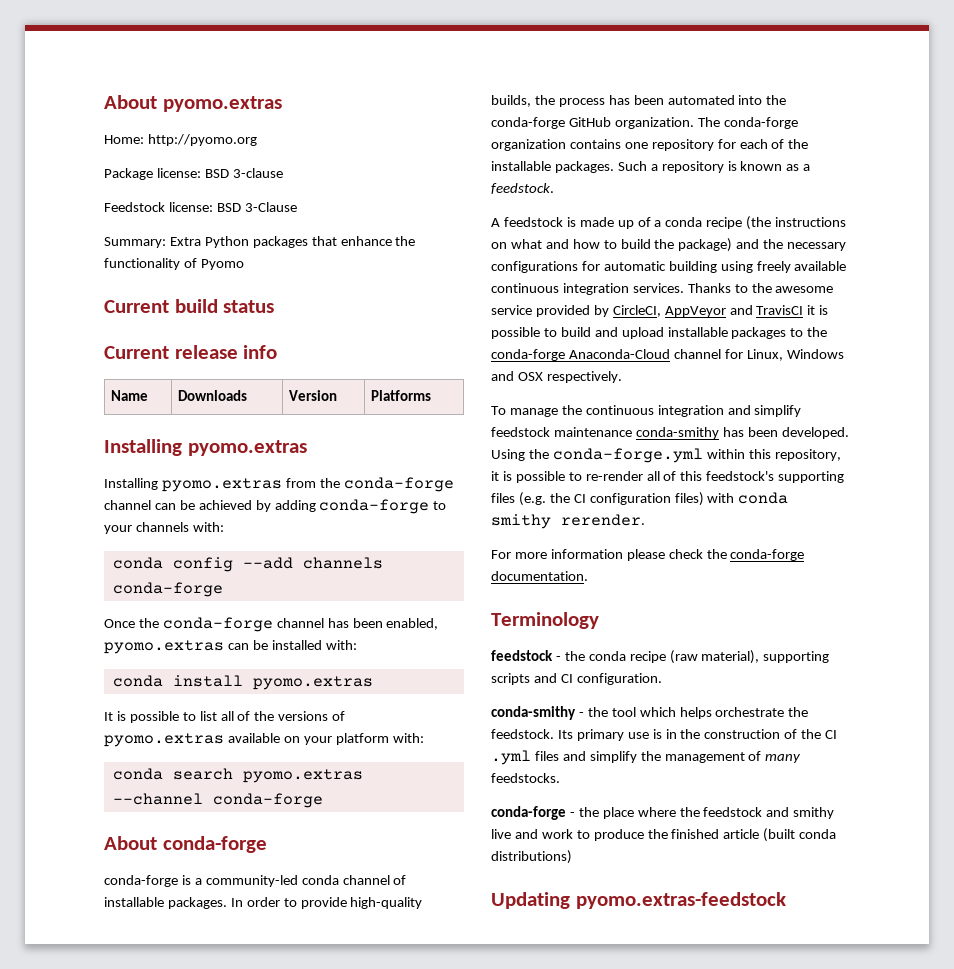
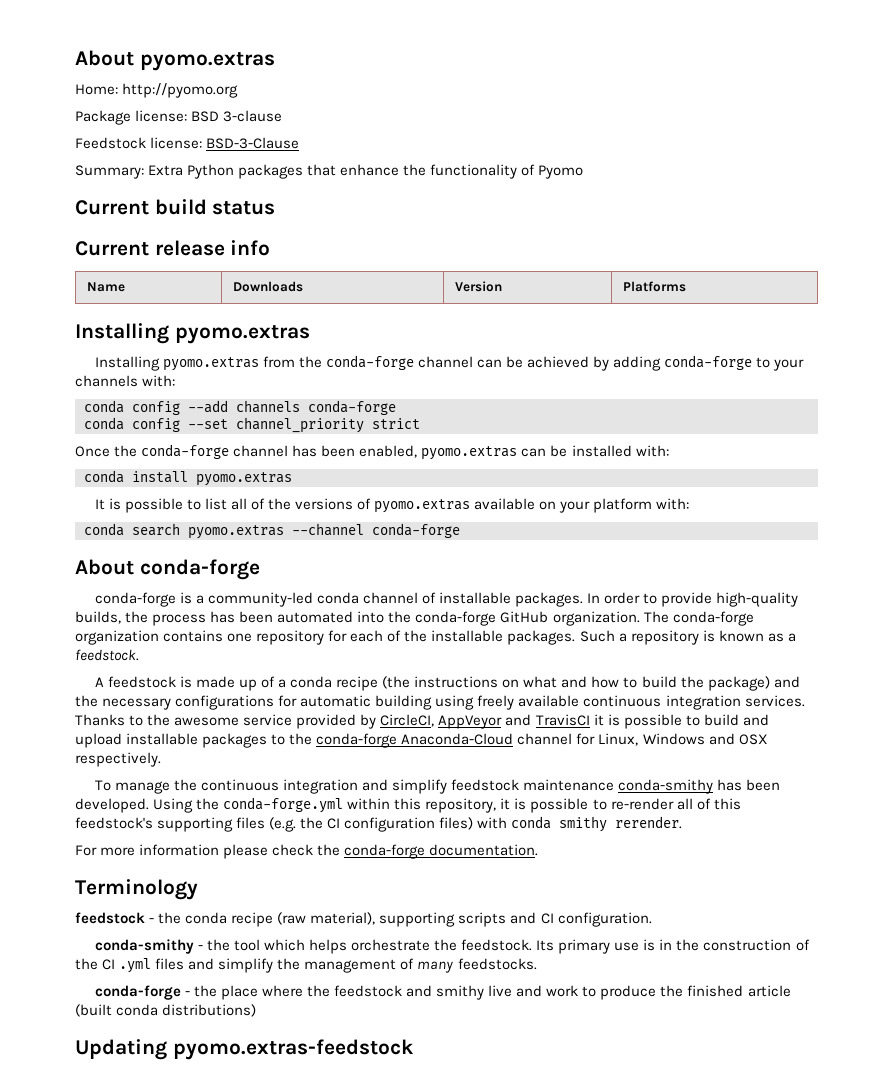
[216,202,297,212] BSD 3-Clause -> [206,137,300,149] BSD-3-Clause
(223, 589) none -> [84,417,420,433] // conda config --set channel_priority strict

